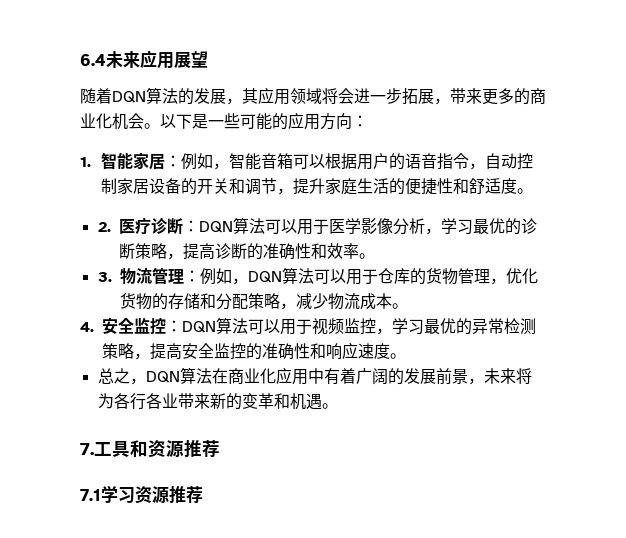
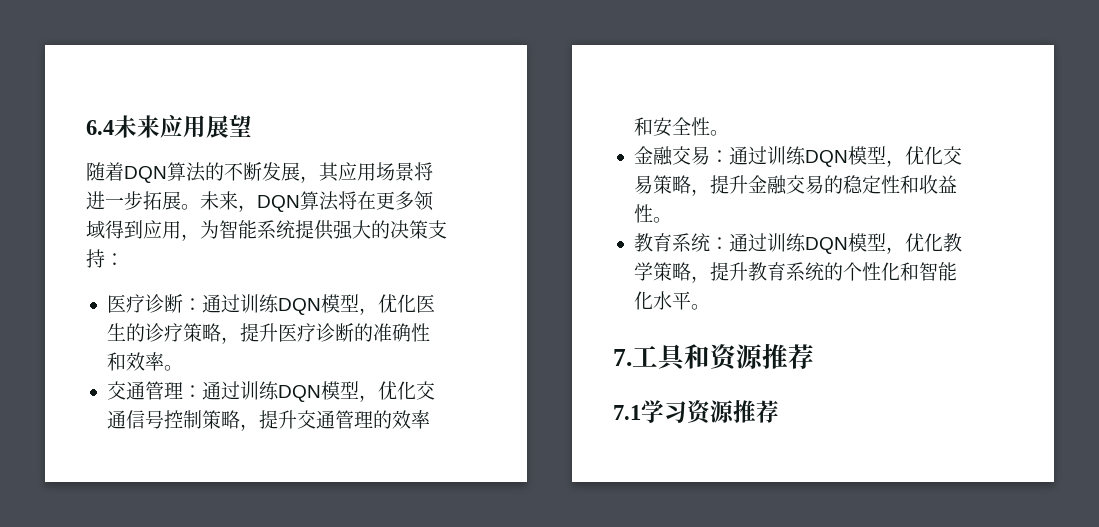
(194, 96) none -> [224,162,262,181] 不断
[290,88,354,104] 领域将会 -> [376,162,433,181] 场景将
[434,88,546,105] [80,112,368,130] [80,152,534,170] [101,178,534,195] [97,217,538,235] [119,243,216,260] ，带来更多的商业化机会。以下是一些可能的应用方向： // 1.智能家居：例如，智能音箱可以根据用户的语音指令，自动控制家居设备的开关和调节，提升家庭生活的便捷性和舒适度。 // 2.医疗诊断：DQN算法可以用于医学影像分析，学习最优的诊断策略，提高 -> [181,191,434,212] [86,220,447,241] [86,249,124,268] [106,294,435,315] [106,323,316,344] 。未来，DQN算法将在更多领域得到应用，为智能系统提供强大的决策支持： // 医疗诊断：通过训练DQN模型，优化医生的诊疗策略，提升医疗
[97,267,538,285] [119,293,408,310] [80,317,536,335] [102,342,406,360] [97,367,532,385] [97,393,322,410] 3.物流管理：例如，DQN算法可以用于仓库的货物管理，优化货物的存储和分配策略，减少物流成本。 // 4.安全监控：DQN算法可以用于视频监控，学习最优的异常检测策略，提高安全监控的准确性和响应速度。 // 总之，DQN算法在商业化应用中有着广阔的发展前景，未来将为各行各业带来新的变革和机遇 -> [106,381,435,402] [106,410,430,431] [633,117,729,137] [633,146,962,167] [633,175,957,196] [633,204,672,223] [633,233,962,254] [633,262,957,283] [633,291,691,310] 交通管理：通过训练DQN模型，优化交通信号控制策略，提升交通管理的效率和安全性。 // 金融交易：通过训练DQN模型，优化交易策略，提升金融交易的稳定性和收益性。 // 教育系统：通过训练DQN模型，优化教学策略，提升教育系统的个性化和智能化水平

